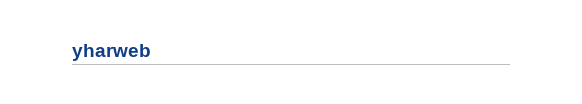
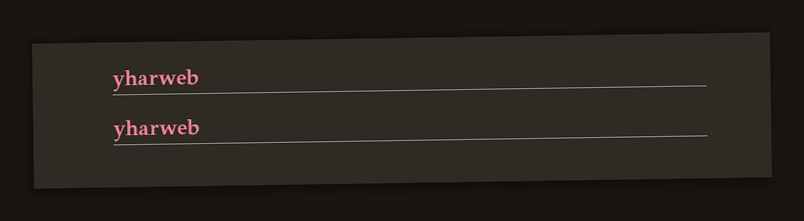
[72,44,151,61] yharweb -> [112,69,200,92] [113,119,201,142] yharweb // yharweb

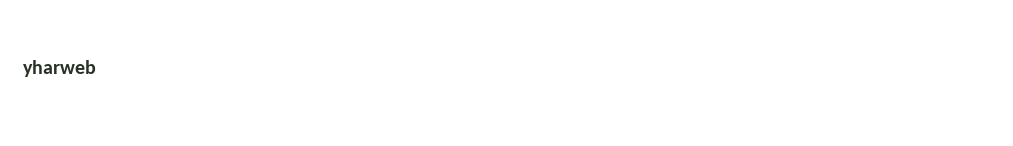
[112,69,200,92] [113,119,201,142] yharweb // yharweb -> [23,60,96,77] yharweb

